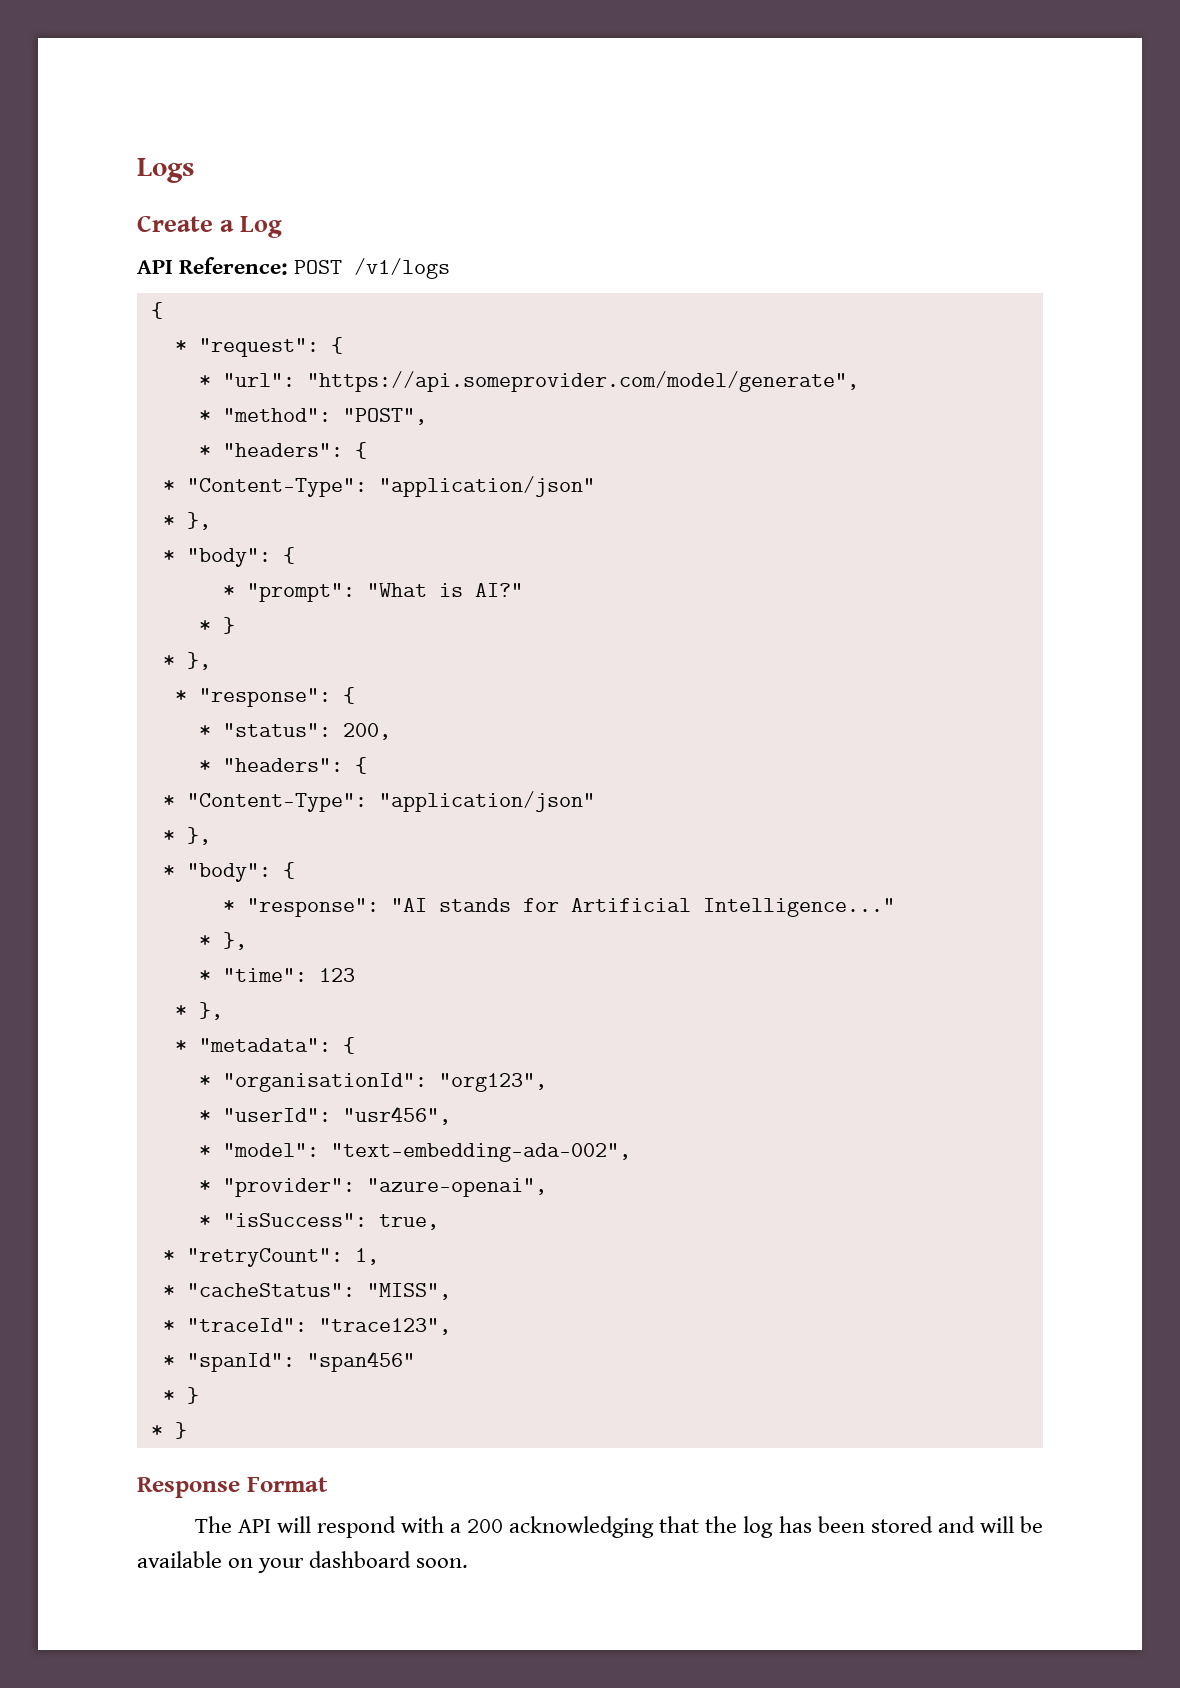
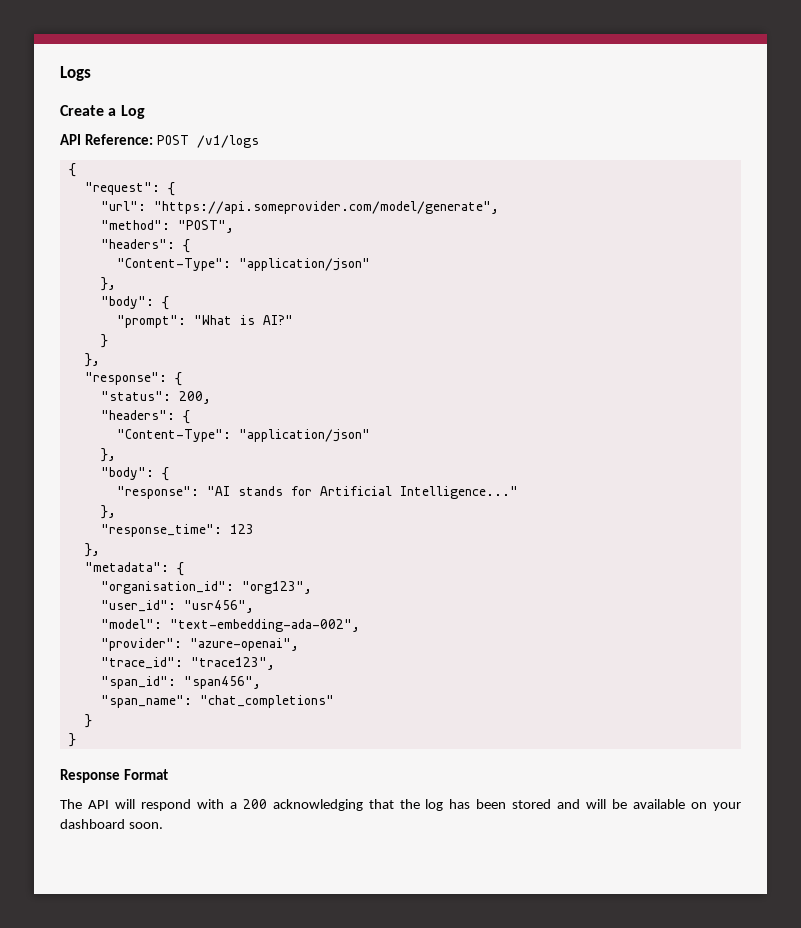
[174,340,187,352] * -> (76, 170) none
[198,375,211,387] * -> (175, 189) none
[198,410,211,422] * -> (499, 207) none
[198,442,367,459] [162,476,595,497] [162,512,211,530] [162,547,295,567] [222,585,235,597] * "headers": { // * "Content-Type": "application/json" // * }, // * "body": { // * -> [100,239,190,253] [116,258,370,271] [100,277,116,291] [100,296,169,310] "headers": { // "Content-Type": "application/json" // }, // "body": { //
[198,617,235,634] [162,652,211,670] [174,690,187,702] * } // * }, // * -> [100,334,108,348] [84,353,100,367] } // }, //
[198,725,211,737] * -> (182, 379) none
[198,757,367,774] [162,791,595,812] [162,827,211,845] [162,862,295,882] [222,900,235,912] * "headers": { // * "Content-Type": "application/json" // * }, // * "body": { // * -> [100,410,190,424] [116,429,370,442] [100,448,116,462] [100,467,169,481] "headers": { // "Content-Type": "application/json" // }, // "body": { //
[198,932,247,950] [198,968,307,982] * }, // * "time": -> [100,505,116,519] [100,524,222,537] }, // "response_time":
[174,1002,223,1020] [174,1040,187,1052] * }, // * -> [84,543,100,557] }, //
[198,1073,427,1092] * "organisationId": -> [100,581,234,594] "organisation_id":
[198,1108,331,1122] * "userId": -> [100,600,176,612] "user_id":
[198,1145,211,1157] * -> (254, 606) none
[198,1180,211,1192] * -> (360, 625) none
[198,1213,439,1230] [162,1248,379,1267] [162,1283,451,1300] [162,1318,451,1335] [162,1351,415,1372] [162,1387,199,1404] [150,1425,163,1437] * "isSuccess": true, // * "retryCount": 1, // * "cacheStatus": "MISS", // * "traceId": "trace123", // * "spanId": "span456" // * } // * -> [100,657,275,670] [100,676,261,689] [100,695,334,708] [84,714,92,728] "trace_id": "trace123", // "span_id": "span456", // "span_name": "chat_completions" // } //

